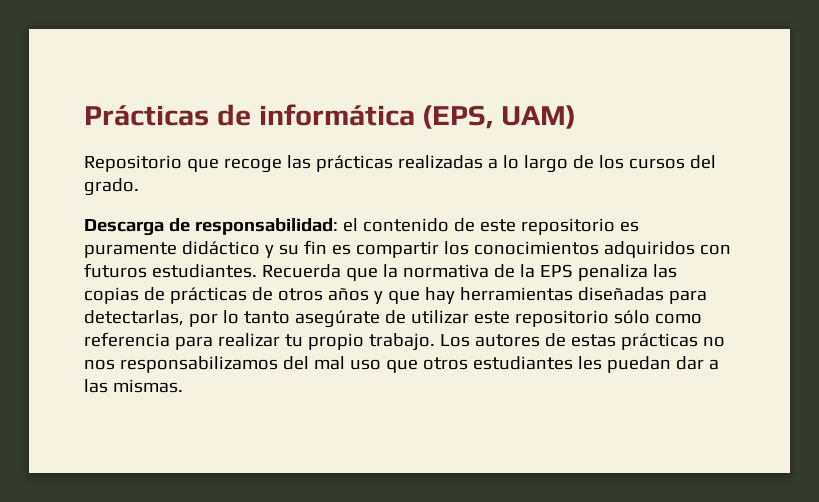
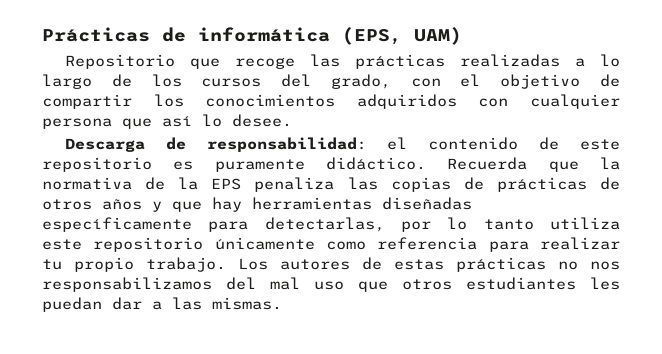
[84,178,139,196] grado. -> [330,74,620,89] [42,94,620,109] [42,114,292,129] grado, con el objetivo de compartir los conocimientos adquiridos con cualquier persona que así lo desee.
[181,240,731,258] [84,263,257,278] didáctico y su fin es compartir los conocimientos adquiridos con futuros estudiantes. -> [326,157,426,170] didáctico.
(664, 294) none -> [42,217,192,232] específicamente
[294,310,650,328] asegúrate de utilizar este repositorio sólo -> [550,217,620,230] [42,237,315,252] utiliza este repositorio únicamente

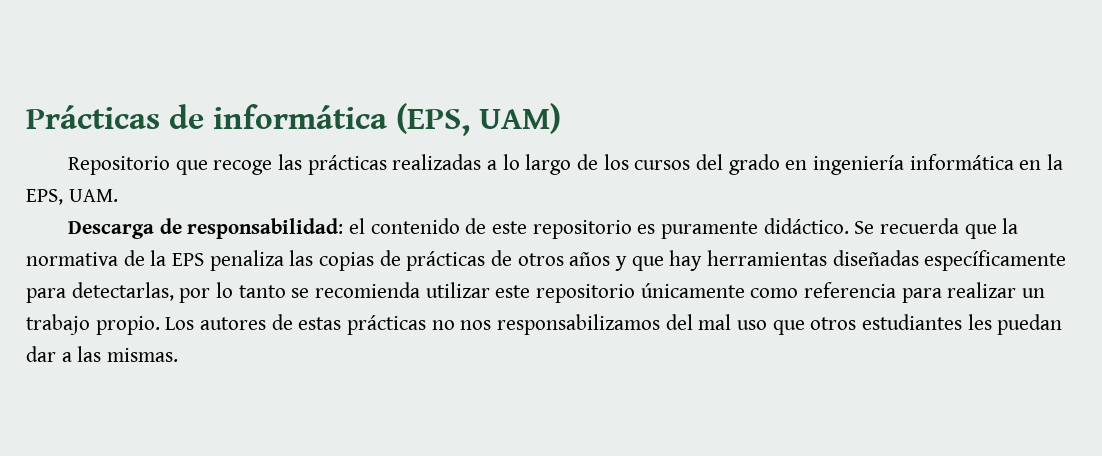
[330,74,620,89] [42,94,620,109] [42,114,292,129] grado, con el objetivo de compartir los conocimientos adquiridos con cualquier persona que así lo desee. -> [728,154,1064,175] [26,189,118,205] grado en ingeniería informática en la EPS, UAM.
[447,157,528,170] Recuerda -> [854,218,960,234] Se recuerda
[550,217,620,230] utiliza -> [291,282,490,298] se recomienda utilizar
[42,257,226,272] tu propio trabajo. -> [1022,288,1046,298] [26,314,160,335] un trabajo propio.

